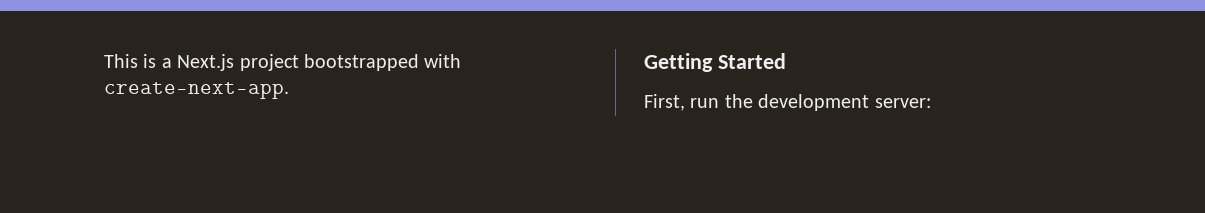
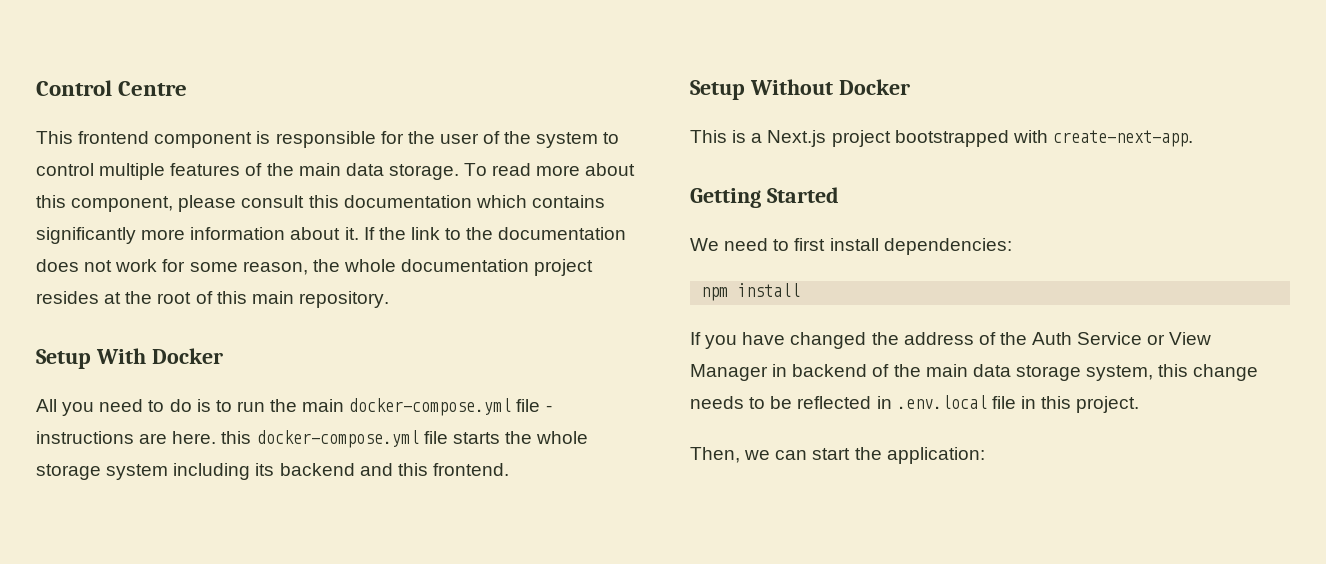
(104, 61) none -> [36,80,188,96] [36,131,620,148] [36,163,636,180] [36,195,605,212] [36,227,627,244] [36,259,594,276] [36,291,389,308] [36,348,223,369] [36,398,552,416] [36,430,589,448] [36,463,509,480] [690,79,910,100] Control Centre // This frontend component is responsible for the user of the system to control multiple features of the main data storage. To read more about this component, please consult this documentation which contains significantly more information about it. If the link to the documentation does not work for some reason, the whole documentation project resides at the root of this main repository. // Setup With Docker // All you need to do is to run the main docker-compose.yml file - instructions are here. this docker-compose.yml file starts the whole storage system including its backend and this frontend. // Setup Without Docker //
[644,94,931,111] First, run the development server: -> [690,238,1012,255] [701,283,801,301] [690,332,1212,349] [690,364,1259,381] [690,395,1140,413] [690,447,985,464] We need to first install dependencies: // npm install // If you have changed the address of the Auth Service or View Manager in backend of the main data storage system, this change needs to be reflected in .env.local file in this project. // Then, we can start the application:

